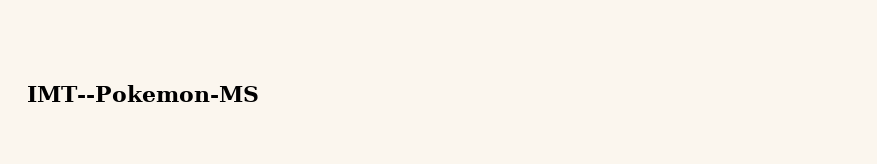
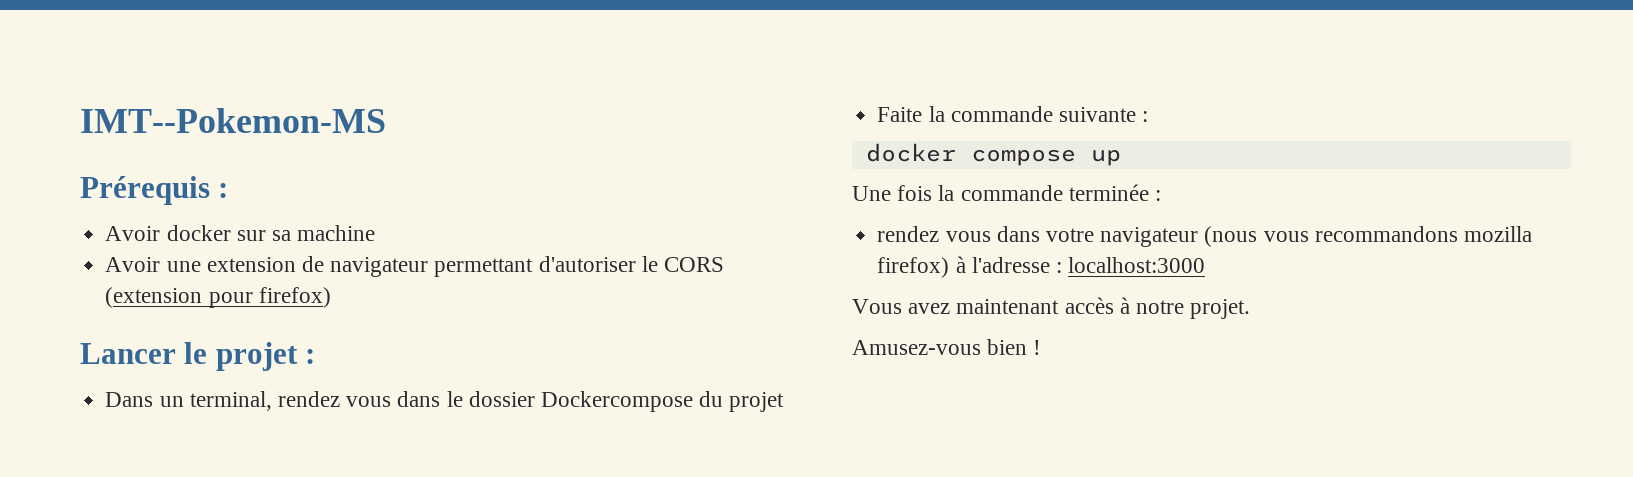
(259, 93) none -> [80,176,229,205] [105,225,376,241] [105,256,724,277] [105,287,331,308] [80,342,316,371] [105,391,785,412] [877,106,1149,122] [865,143,1121,166] [852,184,1162,201] [877,226,1532,247] [877,256,1206,278] [852,297,1251,319] [852,339,1042,355] // Prérequis : // Avoir docker sur sa machine // Avoir une extension de navigateur permettant d'autoriser le CORS (extension pour firefox) // Lancer le projet : // Dans un terminal, rendez vous dans le dossier Dockercompose du projet // Faite la commande suivante : // docker compose up // Une fois la commande terminée : // rendez vous dans votre navigateur (nous vous recommandons mozilla firefox) à l'adresse : localhost:3000 // Vous avez maintenant accès à notre projet. // Amusez-vous bien !

